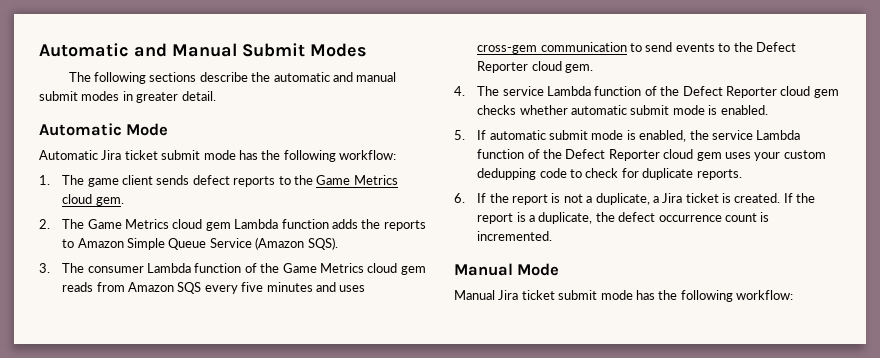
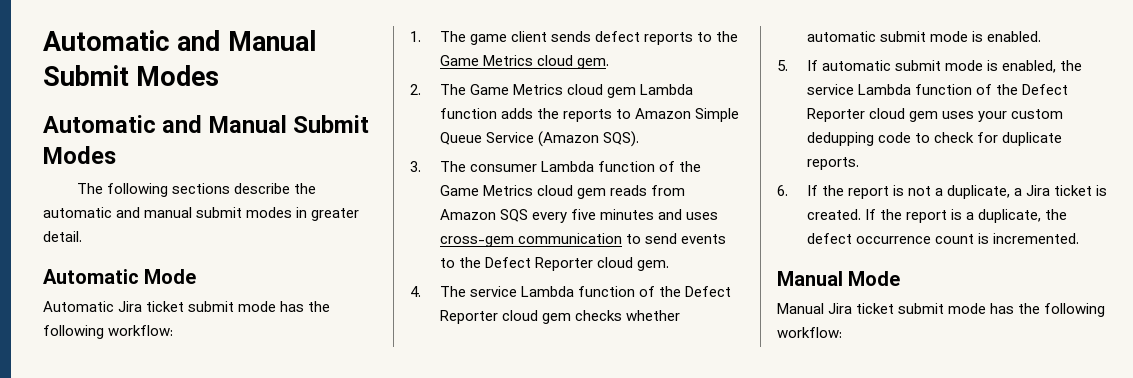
[39,43,367,57] Automatic and Manual Submit Modes -> [43,30,316,51] [43,65,220,86] [43,115,370,133] [43,146,116,164] Automatic and Manual Submit Modes // Automatic and Manual Submit Modes

